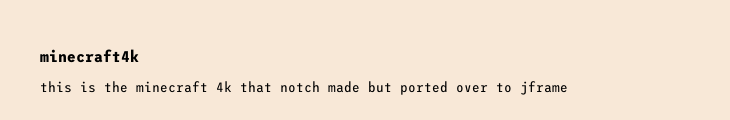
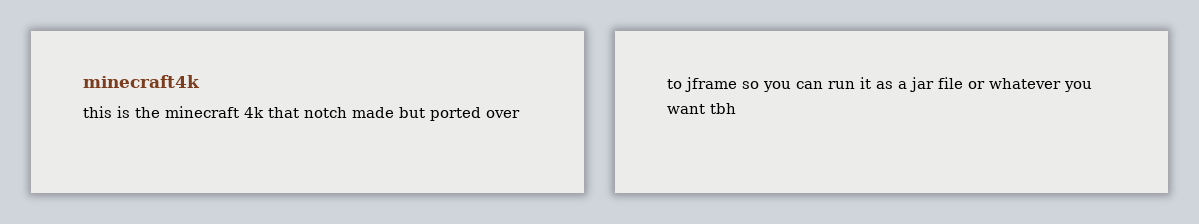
(568, 88) none -> [742,77,1092,92] [667,103,736,114] so you can run it as a jar file or whatever you want tbh

